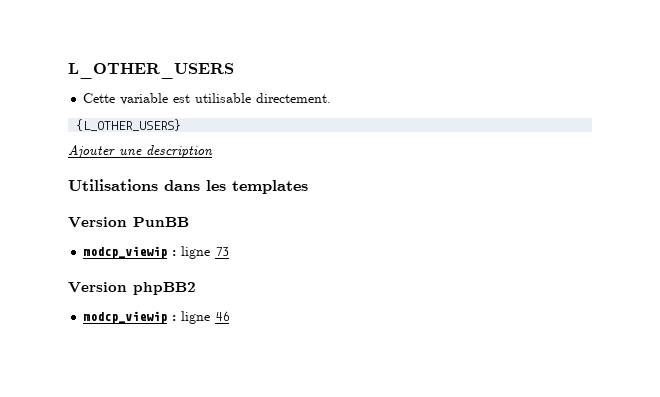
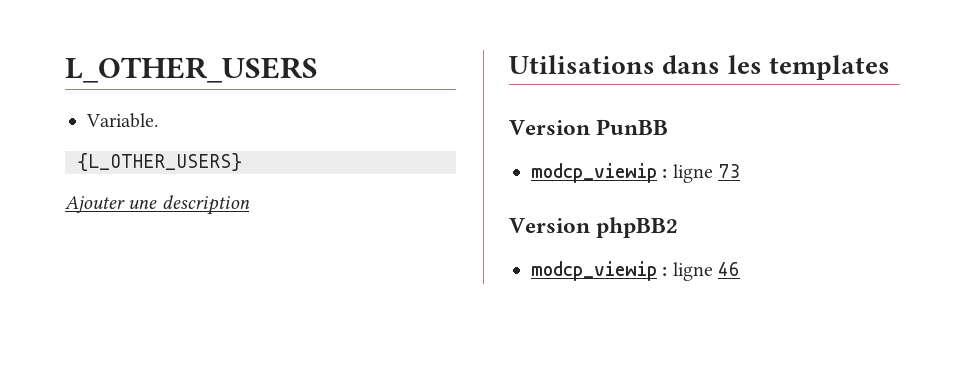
[83,93,332,105] Cette variable est utilisable directement. -> [86,113,158,128] Variable.

